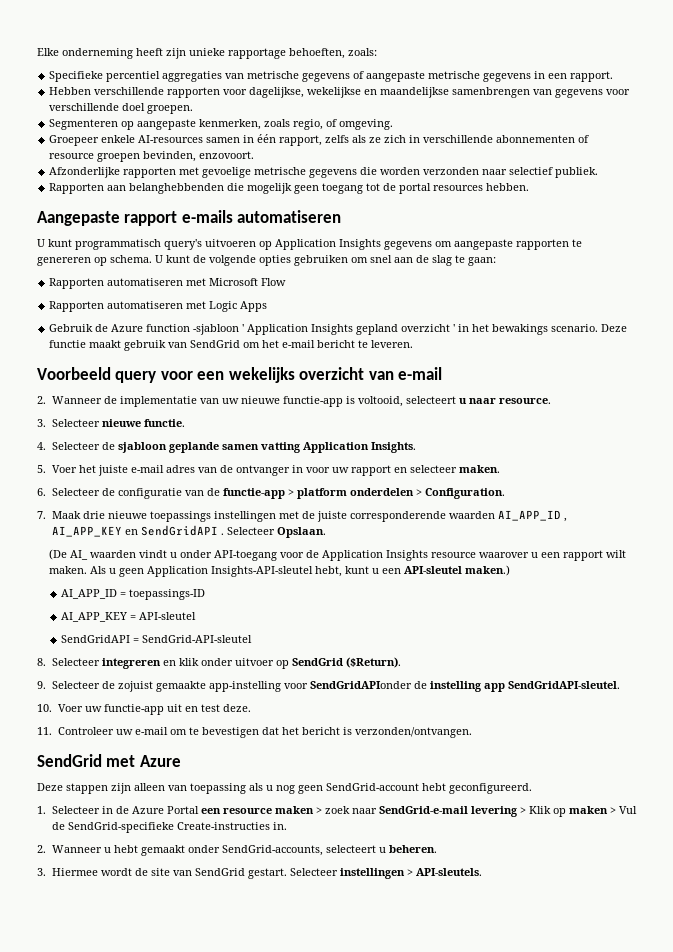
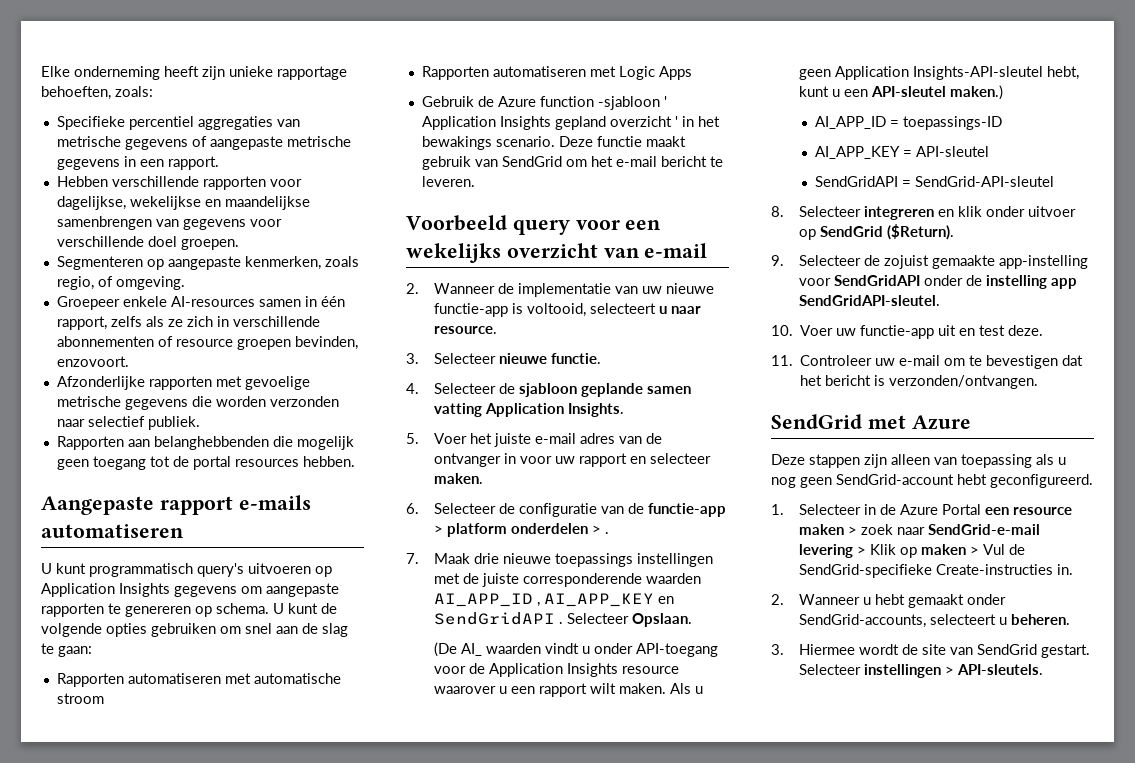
[209,278,287,286] Microsoft Flow -> [253,673,341,684] [56,693,104,704] automatische stroom
[424,488,505,499] Configuration. -> [604,532,609,534] .
[309,681,412,689] SendGridAPIonder -> [833,275,963,286] SendGridAPI onder

